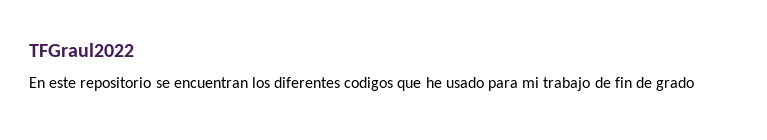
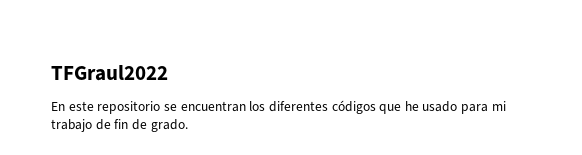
[344,77,394,91] codigos -> [331,100,376,114] códigos
[656,77,695,91] grado -> [150,119,188,132] grado.

